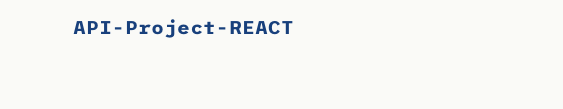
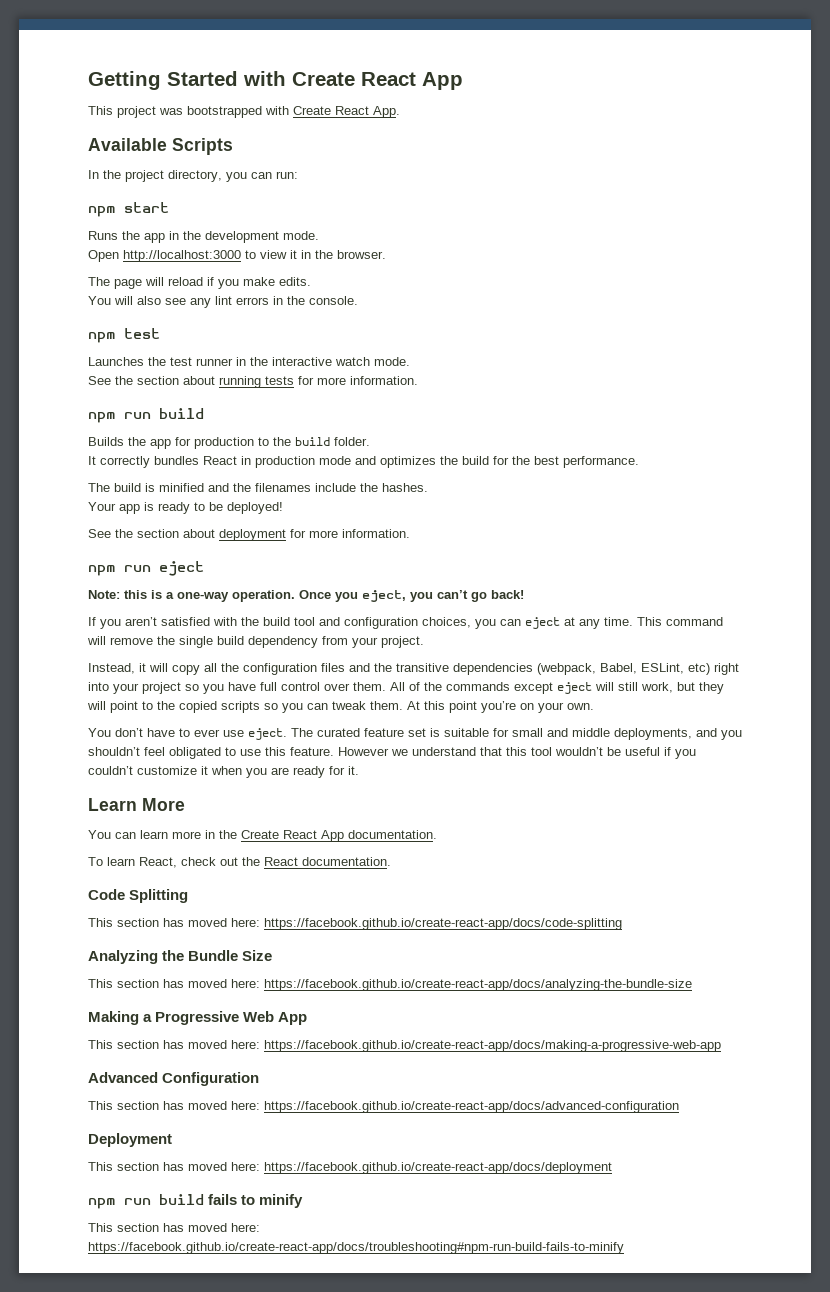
[73,19,294,38] API-Project-REACT -> [88,71,463,90] [88,106,400,118] [88,138,233,155] [88,170,298,182] [88,202,169,217] [88,231,319,243] [88,250,386,262] [88,277,311,289] [88,296,358,308] [88,328,160,343] [88,357,410,366] [88,376,418,388] [88,408,204,423] [88,437,370,449] [88,456,639,468] [88,483,428,492] [88,502,283,514] [88,529,410,541] [88,561,204,576] [88,590,524,602] [88,617,723,629] [87,636,424,648] [88,663,739,675] [88,682,724,694] [87,701,594,713] [88,728,742,740] [88,747,696,759] [88,766,359,778] [88,798,185,811] [88,830,437,842] [88,857,391,868] [88,889,189,903] [88,918,622,930] [88,950,273,964] [88,979,692,991] [88,1011,308,1025] [88,1040,721,1052] [88,1072,260,1086] [88,1101,679,1113] [88,1133,172,1147] [88,1162,612,1174] [88,1194,304,1209] [88,1223,260,1232] [88,1242,624,1254] Getting Started with Create React App // This project was bootstrapped with Create React App. // Available Scripts // In the project directory, you can run: // npm start // Runs the app in the development mode. // Open http://localhost:3000 to view it in the browser. // The page will reload if you make edits. // You will also see any lint errors in the console. // npm test // Launches the test runner in the interactive watch mode. // See the section about running tests for more information. // npm run build // Builds the app for production to the build folder. // It correctly bundles React in production mode and optimizes the build for the best performance. // The build is minified and the filenames include the hashes. // Your app is ready to be deployed! // See the section about deployment for more information. // npm run eject // Note: this is a one-way operation. Once you eject, you can’t go back! // If you aren’t satisfied with the build tool and configuration choices, you can eject at any time. This command will remove the single build dependency from your project. // Instead, it will copy all the configuration files and the transitive dependencies (webpack, Babel, ESLint, etc) right into your project so you have full control over them. All of the commands except eject will still work, but they will point to the copied scripts so you can tweak them. At this point you’re on your own. // You don’t have to ever use eject. The curated feature set is suitable for small and middle deployments, and you shouldn’t feel obligated to use this feature. However we understand that this tool wouldn’t be useful if you couldn’t customize it when you are ready for it. // Learn More // You can learn more in the Create React App documentation. // To learn React, check out the React documentation. // Code Splitting // This section has moved here: https://facebook.github.io/create-react-app/docs/code-splitting // Analyzing the Bundle Size // This section has moved here: https://facebook.github.io/create-react-app/docs/analyzing-the-bundle-size // Making a Progressive Web App // This section has moved here: https://facebook.github.io/create-react-app/docs/making-a-progressive-web-app // Advanced Configuration // This section has moved here: https://facebook.github.io/create-react-app/docs/advanced-configuration // Deployment // This section has moved here: https://facebook.github.io/create-react-app/docs/deployment // npm run build fails to minify // This section has moved here: https://facebook.github.io/create-react-app/docs/troubleshooting#npm-run-build-fails-to-minify

